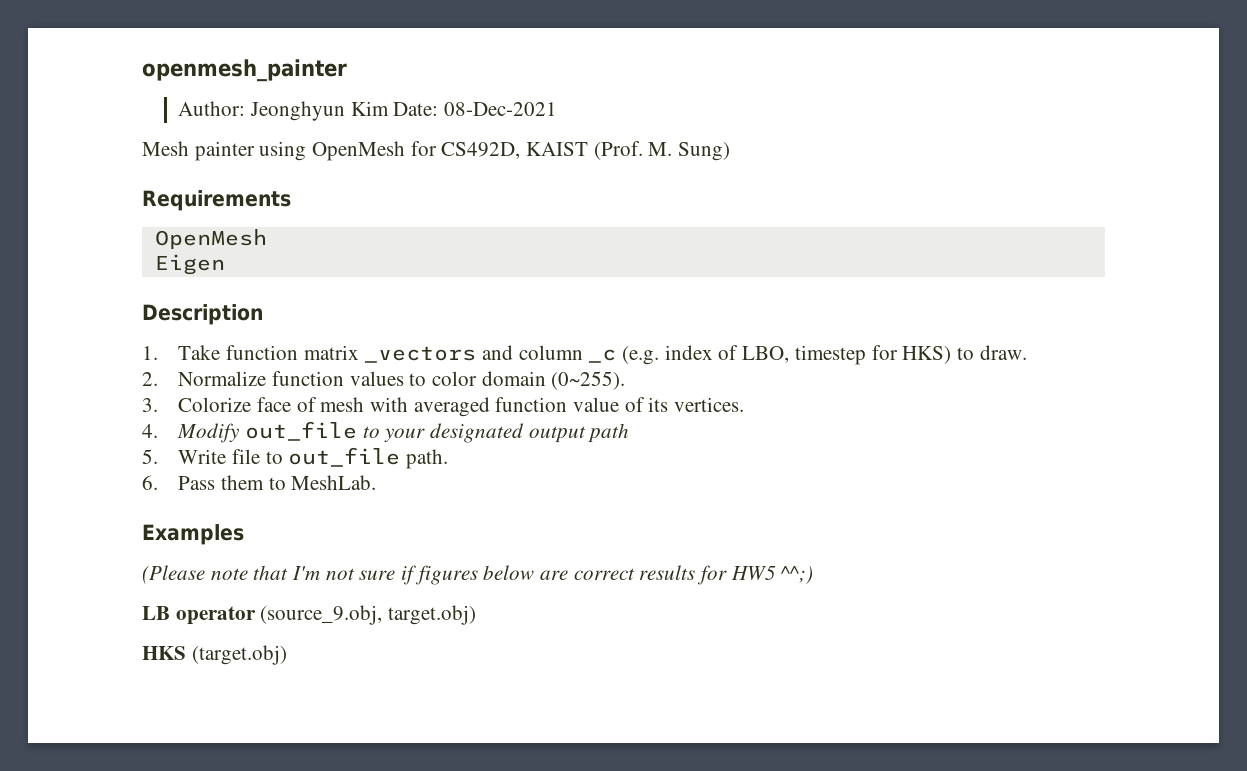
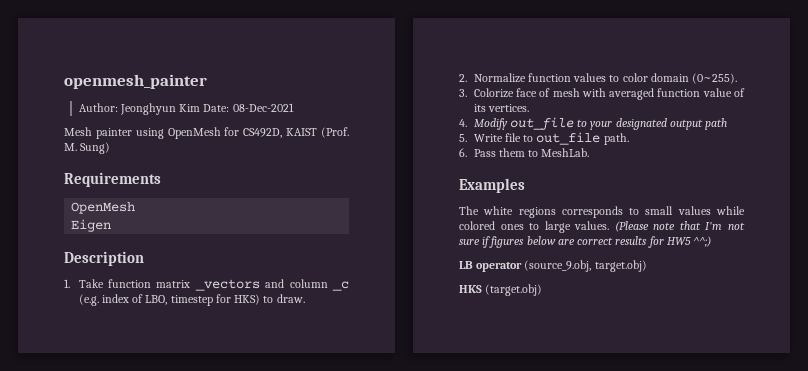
(244, 534) none -> [459,206,745,218] [459,221,610,233] The white regions corresponds to small values while colored ones to large values.

